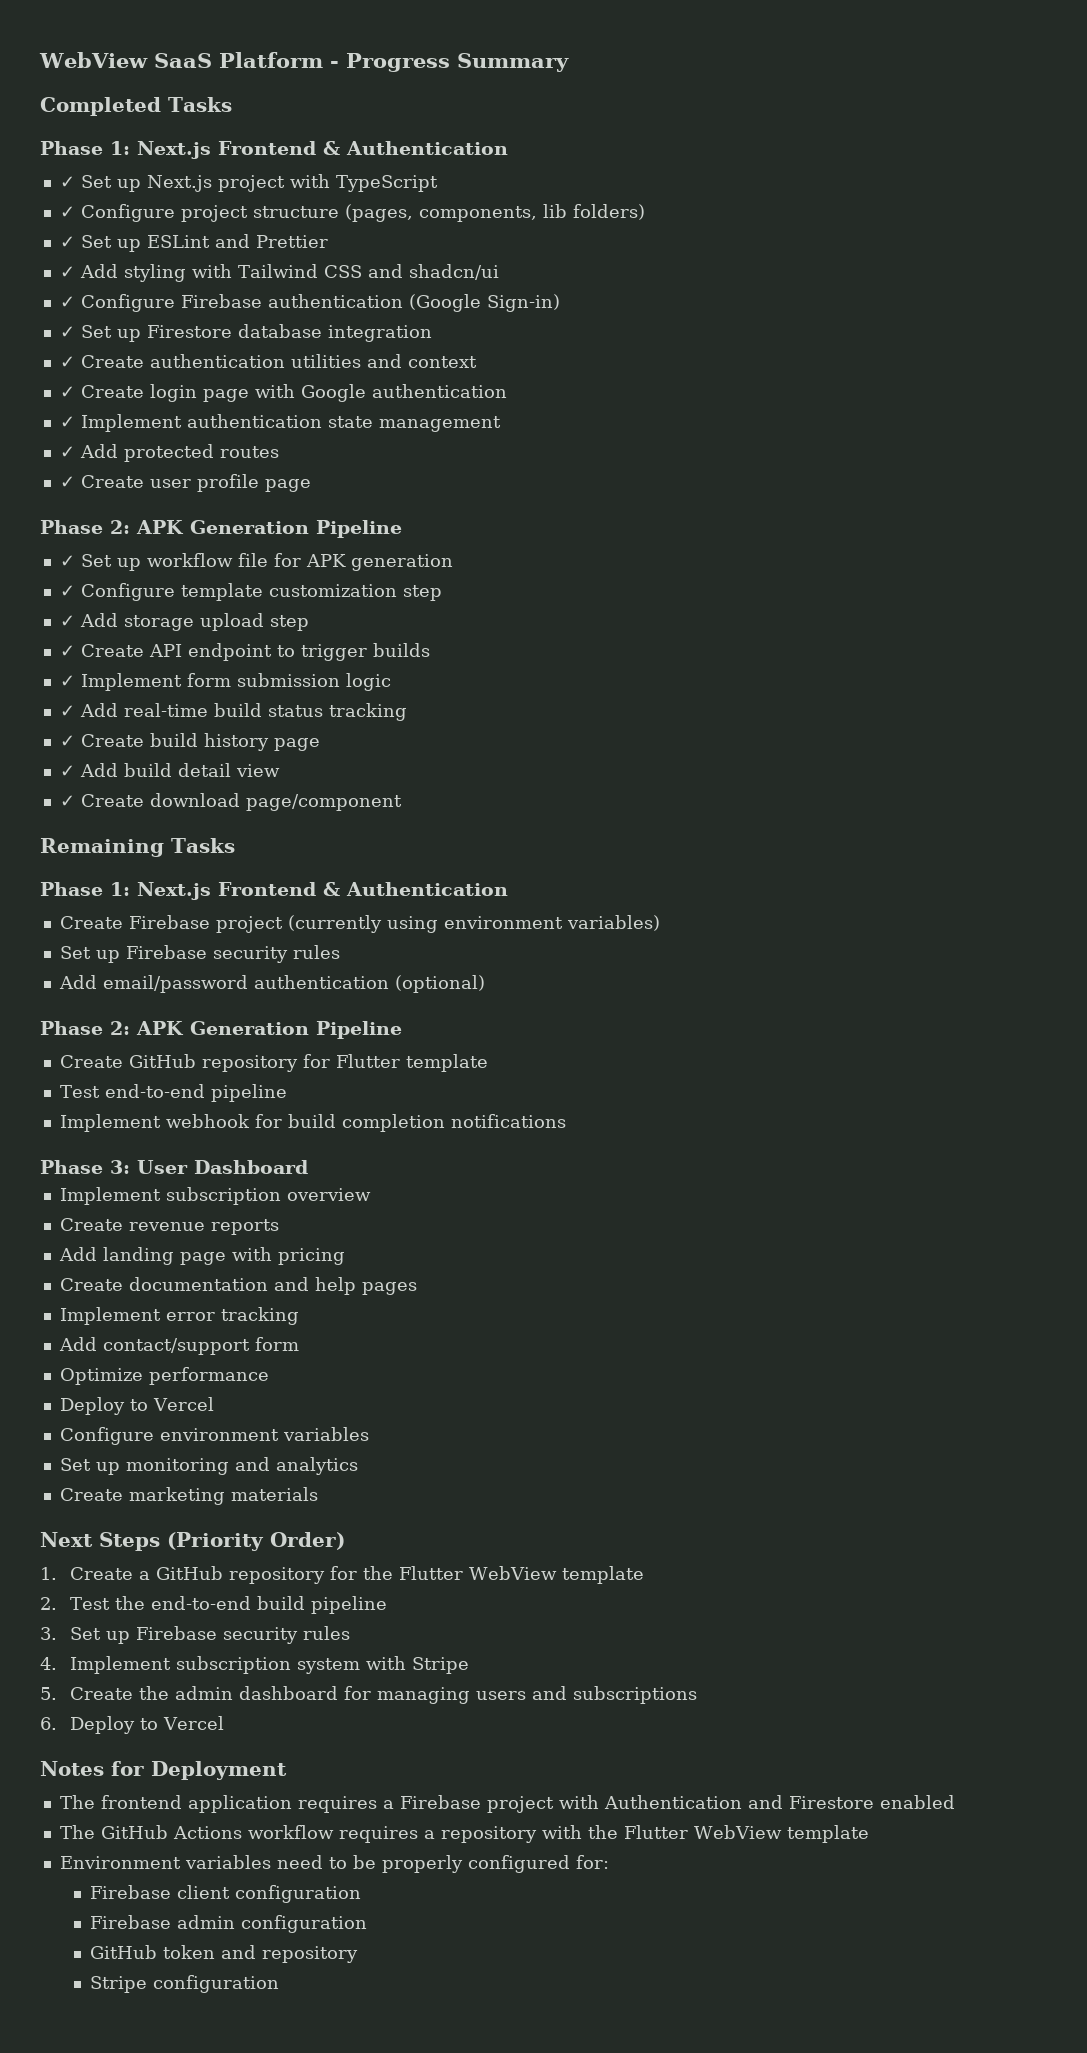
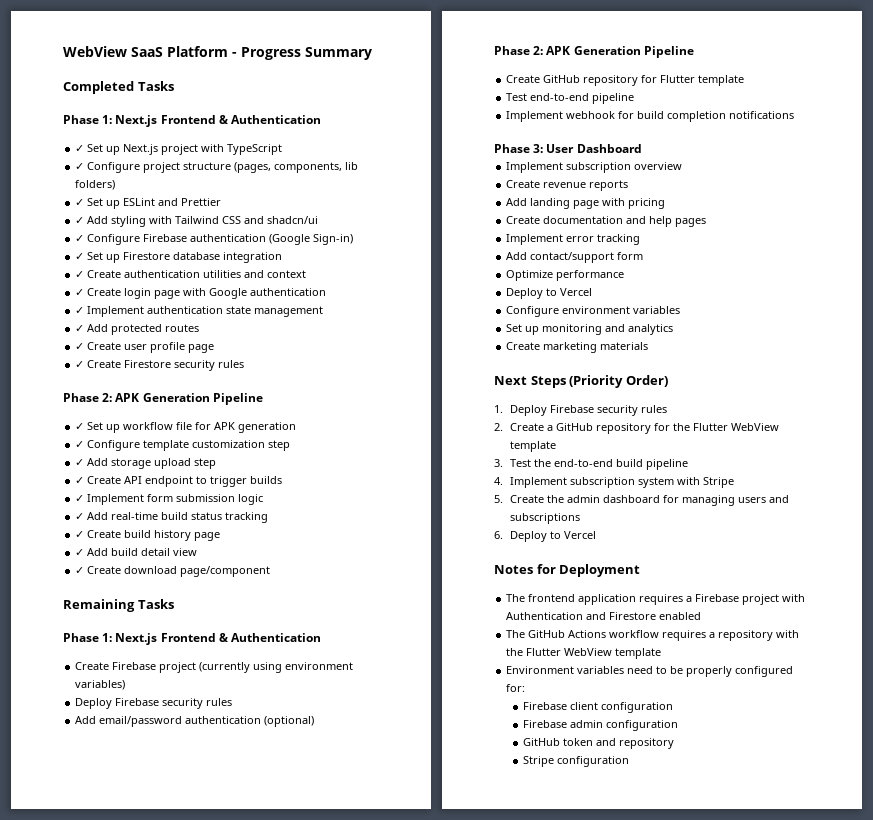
(311, 485) none -> [75,360,245,371] // ✓ Create Firestore security rules
[59,946,120,963] Set up -> [75,698,113,709] Deploy
(57, 1573) none -> [510,405,668,416] [494,423,503,431] Deploy Firebase security rules // 2.
[40,1597,57,1610] 2. -> [494,459,503,467] 3.
[40,1626,351,1644] // 3. Set up Firebase security rules -> (689, 464) none

